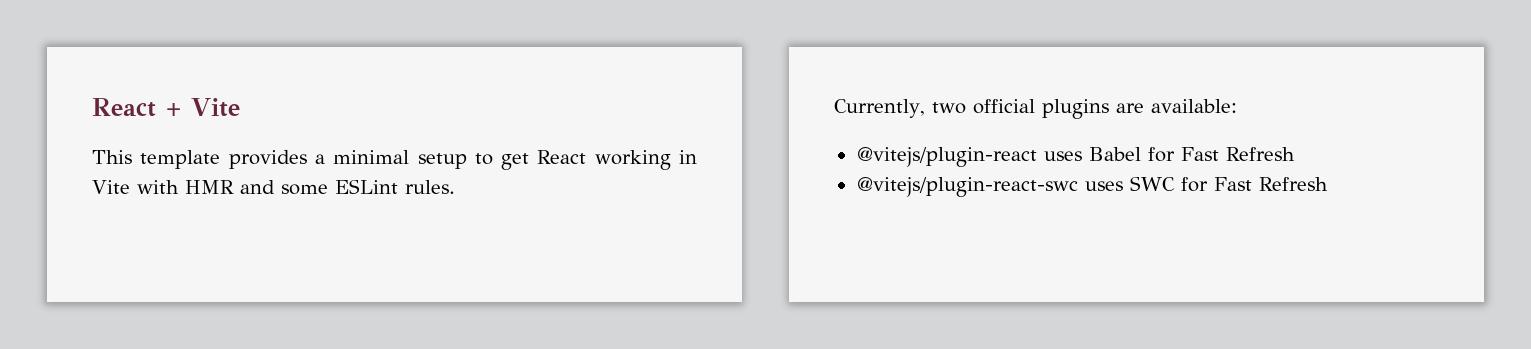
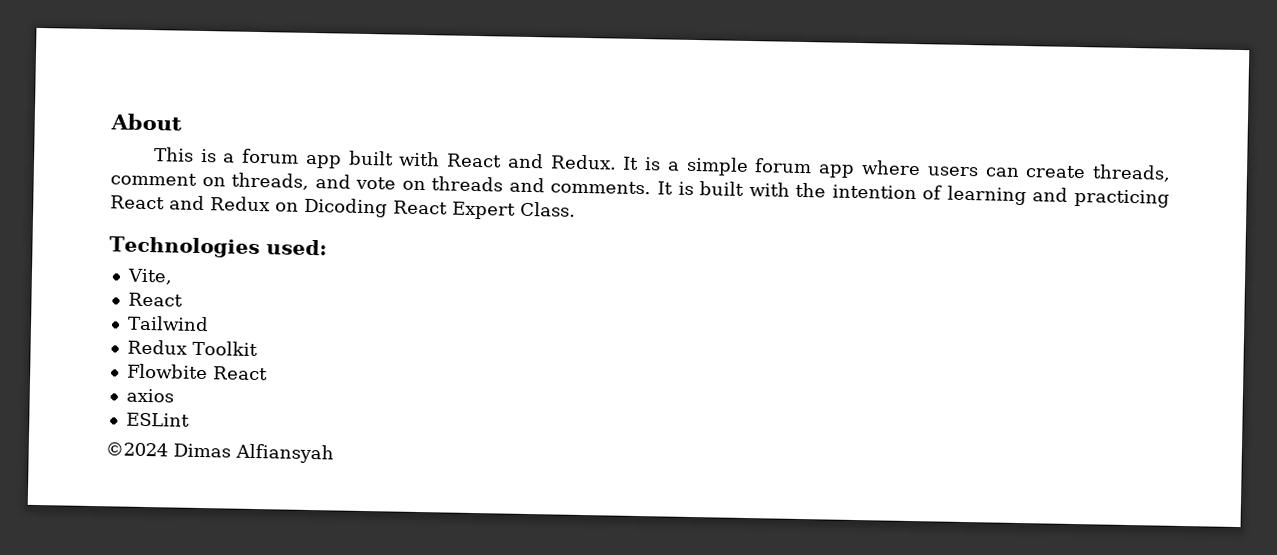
[92,98,240,117] [92,150,697,170] [92,179,455,195] [834,99,1237,119] [856,147,1295,167] [856,176,1328,197] React + Vite // This template provides a minimal setup to get React working in Vite with HMR and some ESLint rules. // Currently, two official plugins are available: // @vitejs/plugin-react uses Babel for Fast Refresh // @vitejs/plugin-react-swc uses SWC for Fast Refresh -> [110,113,182,131] [153,147,1171,182] [110,172,1170,208] [110,195,576,220] [109,236,327,259] [126,268,173,285] [127,292,183,307] [126,315,209,332] [126,339,258,357] [126,363,268,381] [125,388,174,403] [125,412,190,427] [105,442,334,464] About // This is a forum app built with React and Redux. It is a simple forum app where users can create threads, comment on threads, and vote on threads and comments. It is built with the intention of learning and practicing React and Redux on Dicoding React Expert Class. // Technologies used: // Vite, // React // Tailwind // Redux Toolkit // Flowbite React // axios // ESLint // ©2024 Dimas Alfiansyah

